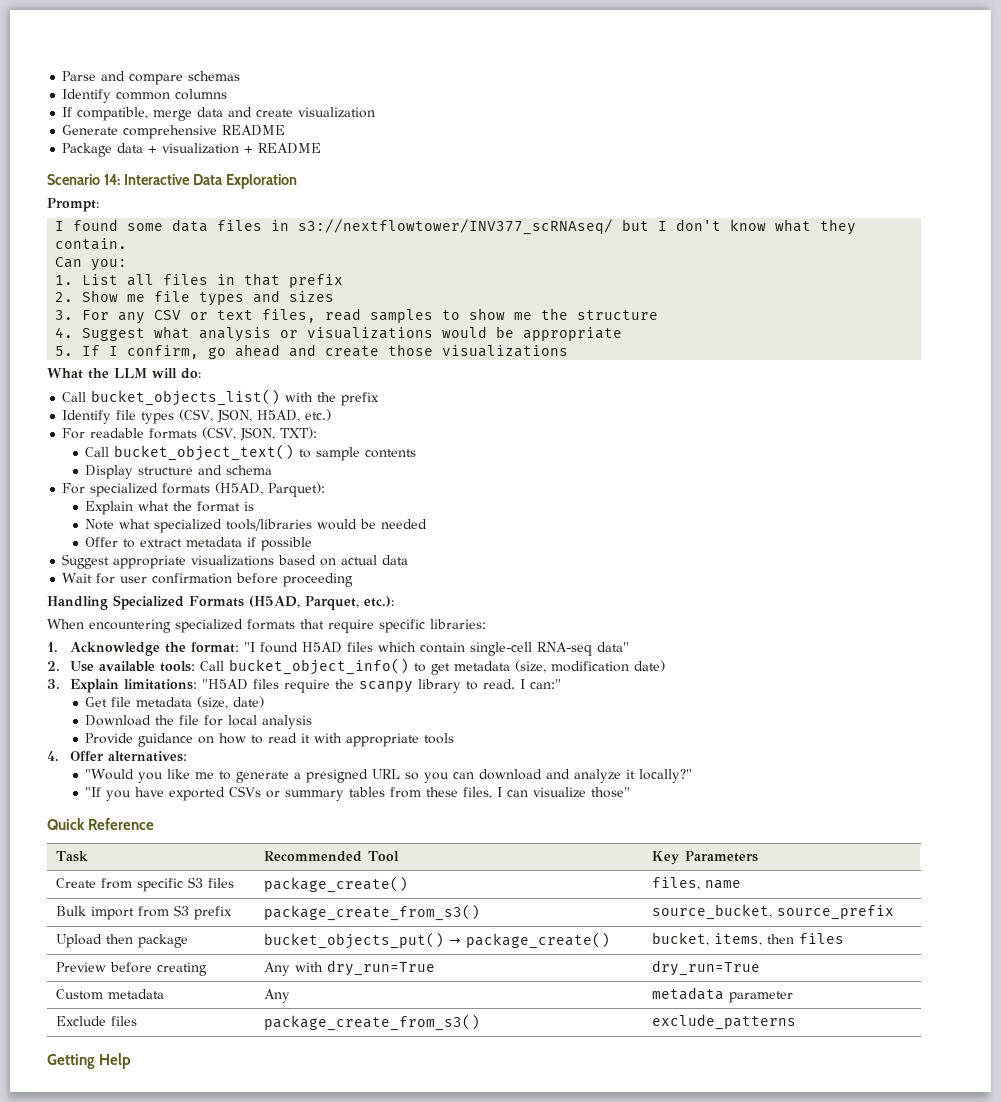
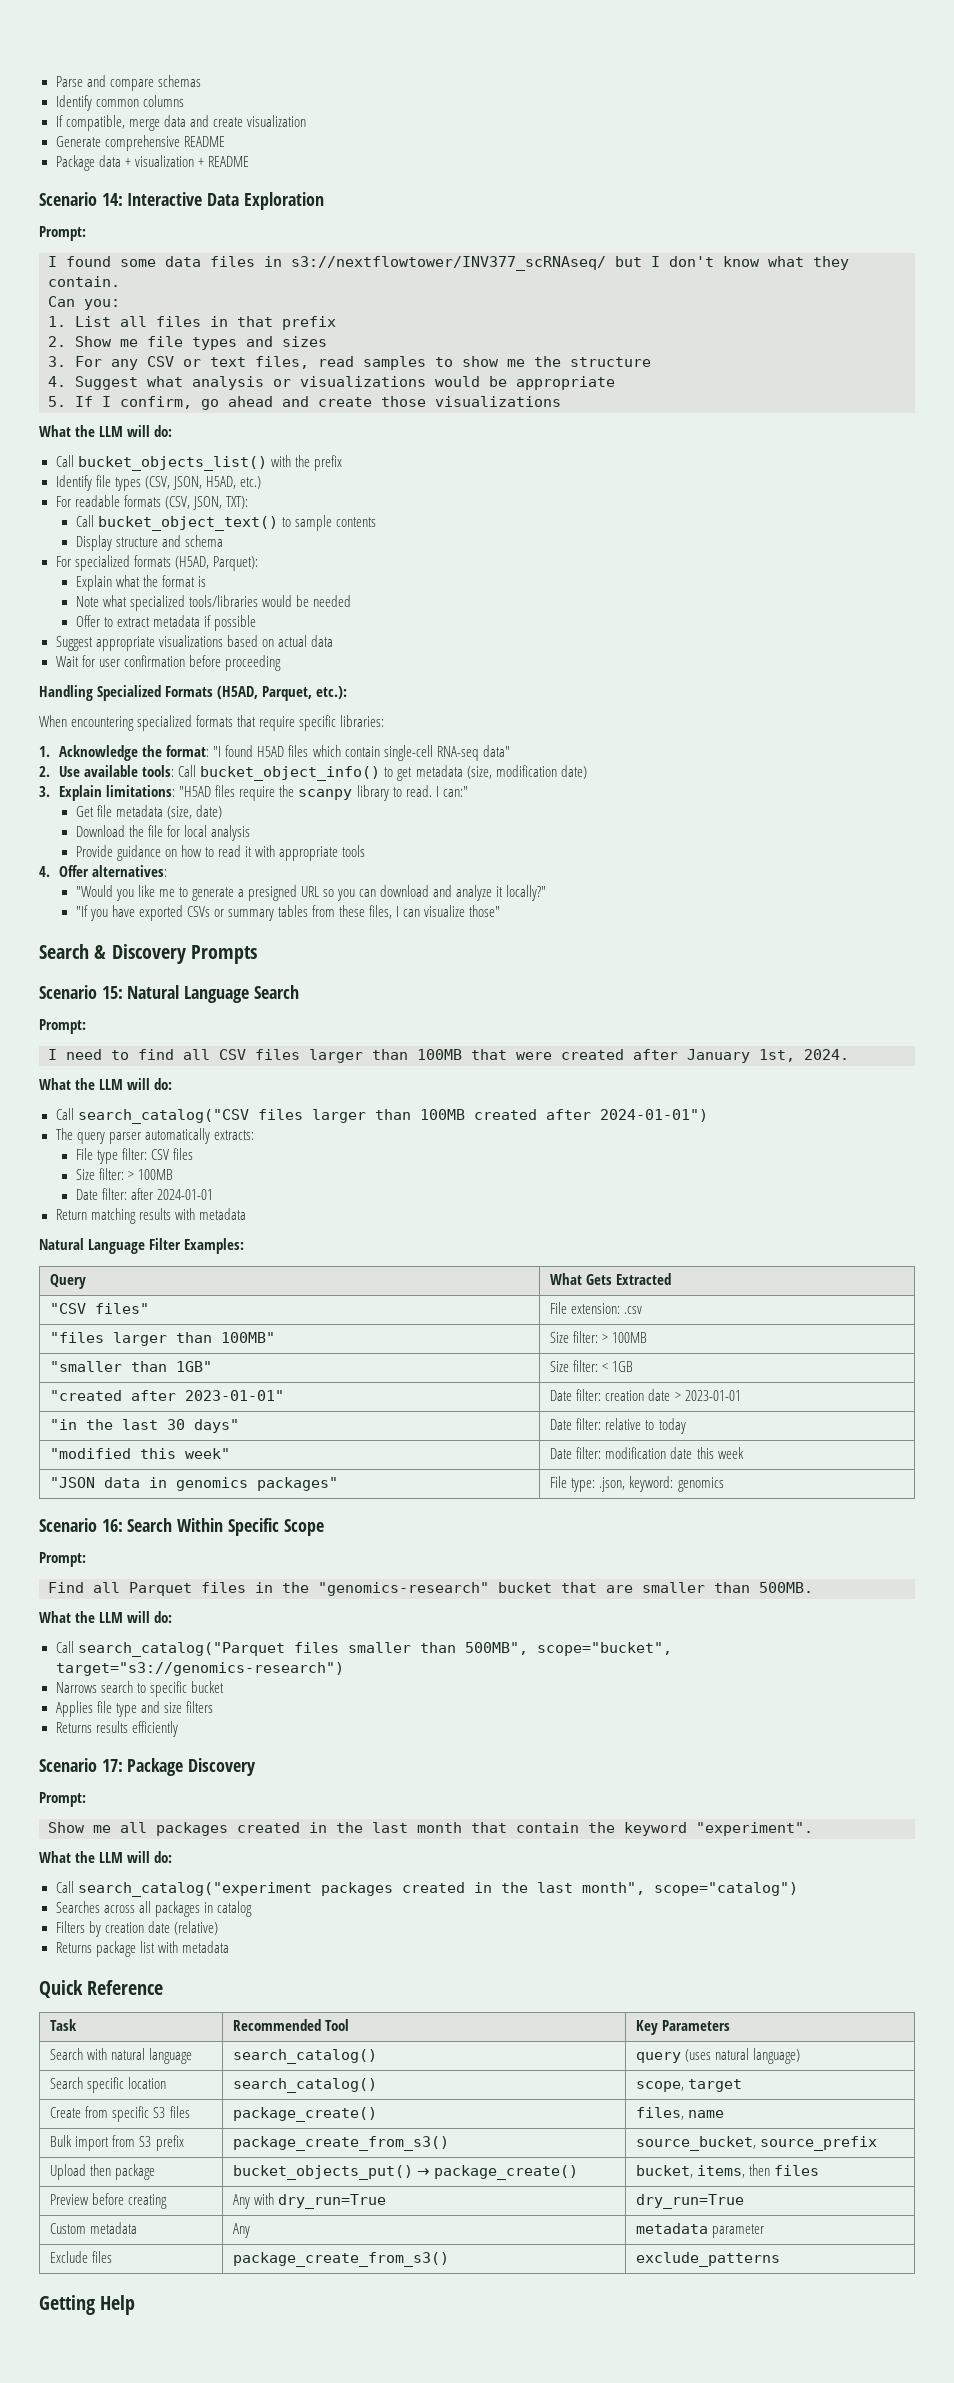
(631, 792) none -> [39,944,258,964] [39,985,299,1003] [39,1019,86,1034] [48,1049,849,1063] [39,1078,173,1090] [55,1108,708,1124] [55,1128,254,1144] [75,1148,193,1164] [75,1168,173,1180] [75,1188,213,1200] [55,1208,246,1224] [39,1238,245,1254] [50,1274,87,1289] [550,1273,672,1285] [50,1303,150,1314] [550,1302,643,1314] [50,1332,276,1346] [550,1331,648,1343] [50,1361,213,1372] [550,1360,634,1372] [50,1390,285,1401] [550,1389,741,1401] [50,1419,240,1433] [550,1418,686,1434] [50,1448,231,1459] [550,1447,744,1459] [50,1477,339,1491] [550,1476,724,1492] [39,1518,324,1536] [39,1552,86,1567] [48,1582,813,1596] [39,1611,173,1623] [55,1641,672,1657] [55,1662,344,1676] [55,1681,224,1697] [55,1701,213,1717] [55,1721,178,1737] [39,1758,257,1776] [39,1792,86,1807] [48,1822,813,1836] [39,1851,173,1863] [55,1881,798,1897] [55,1901,252,1917] [55,1921,218,1937] [55,1941,229,1957] // Search & Discovery Prompts // Scenario 15: Natural Language Search // Prompt: // I need to find all CSV files larger than 100MB that were created after January 1st, 2024. // What the LLM will do: // Call search_catalog("CSV files larger than 100MB created after 2024-01-01") // The query parser automatically extracts: // File type filter: CSV files // Size filter: > 100MB // Date filter: after 2024-01-01 // Return matching results with metadata // Natural Language Filter Examples: // Query | What Gets Extracted // "CSV files" | File extension: .csv // "files larger than 100MB" | Size filter: > 100MB // "smaller than 1GB" | Size filter: < 1GB // "created after 2023-01-01" | Date filter: creation date > 2023-01-01 // "in the last 30 days" | Date filter: relative to today // "modified this week" | Date filter: modification date this week // "JSON data in genomics packages" | File type: .json, keyword: genomics // Scenario 16: Search Within Specific Scope // Prompt: // Find all Parquet files in the "genomics-research" bucket that are smaller than 500MB. // What the LLM will do: // Call search_catalog("Parquet files smaller than 500MB", scope="bucket", target="s3://genomics-research") // Narrows search to specific bucket // Applies file type and size filters // Returns results efficiently // Scenario 17: Package Discovery // Prompt: // Show me all packages created in the last month that contain the keyword "experiment". // What the LLM will do: // Call search_catalog("experiment packages created in the last month", scope="catalog") // Searches across all packages in catalog // Filters by creation date (relative) // Returns package list with metadata
(758, 856) none -> [50,2048,193,2064] [233,2049,378,2064] [636,2048,801,2064] [50,2077,167,2093] [233,2078,378,2093] [636,2079,743,2092] // Search with natural language | search_catalog() | query (uses natural language) // Search specific location | search_catalog() | scope, target

